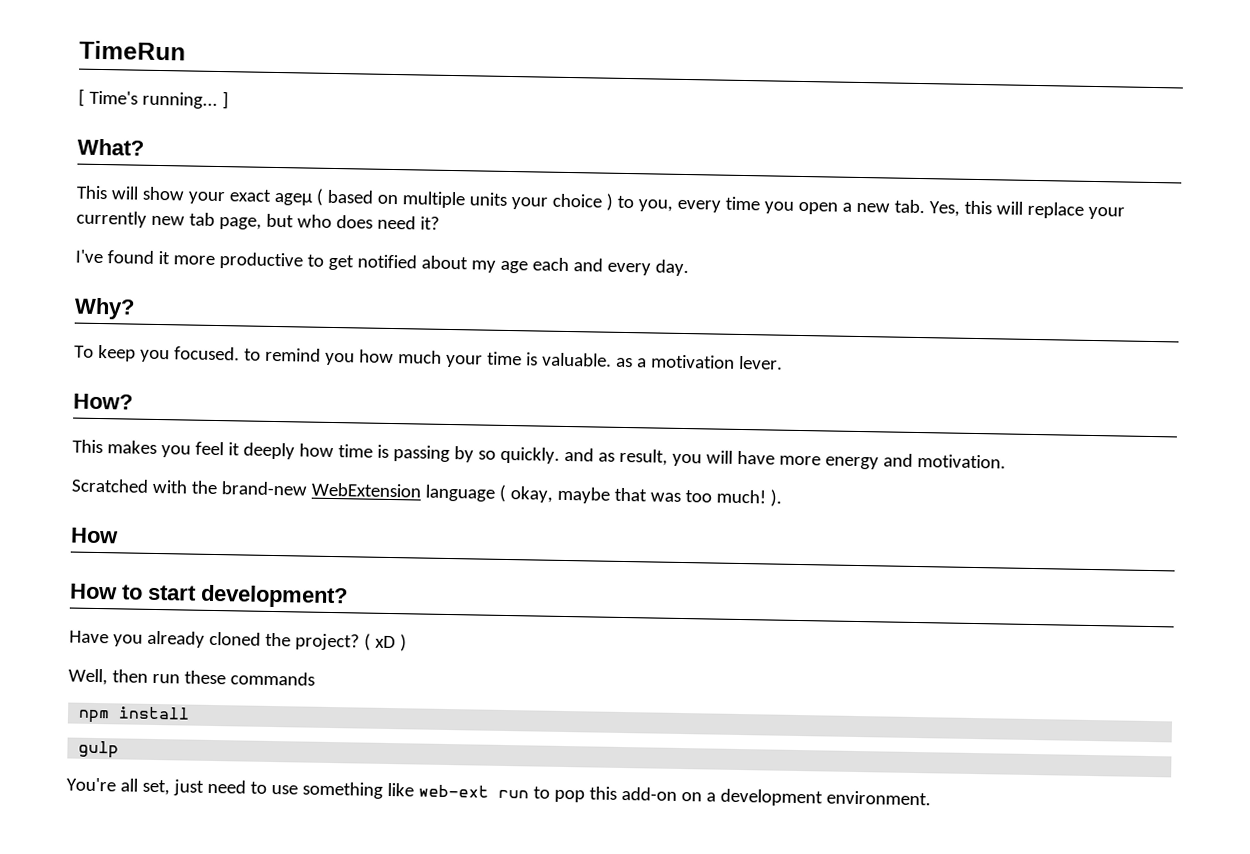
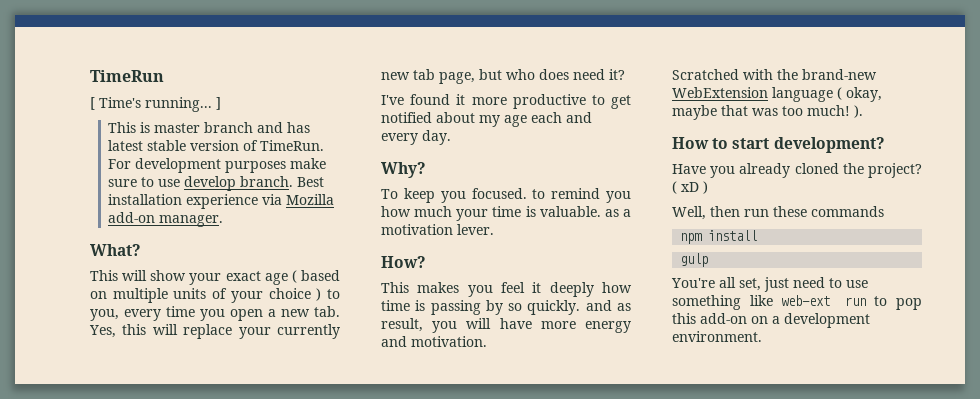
(229, 100) none -> [108,122,311,133] [108,140,325,151] [108,158,327,173] [108,176,325,191] [108,194,335,209] [108,212,224,227] // This is master branch and has latest stable version of TimeRun. For development purposes make sure to use develop branch. Best installation experience via Mozilla add-on manager.
[273,192,313,206] ageµ -> [264,273,288,285] age
(507, 199) none -> [212,288,228,299] of
[69,583,118,600] // How -> (709, 143) none

